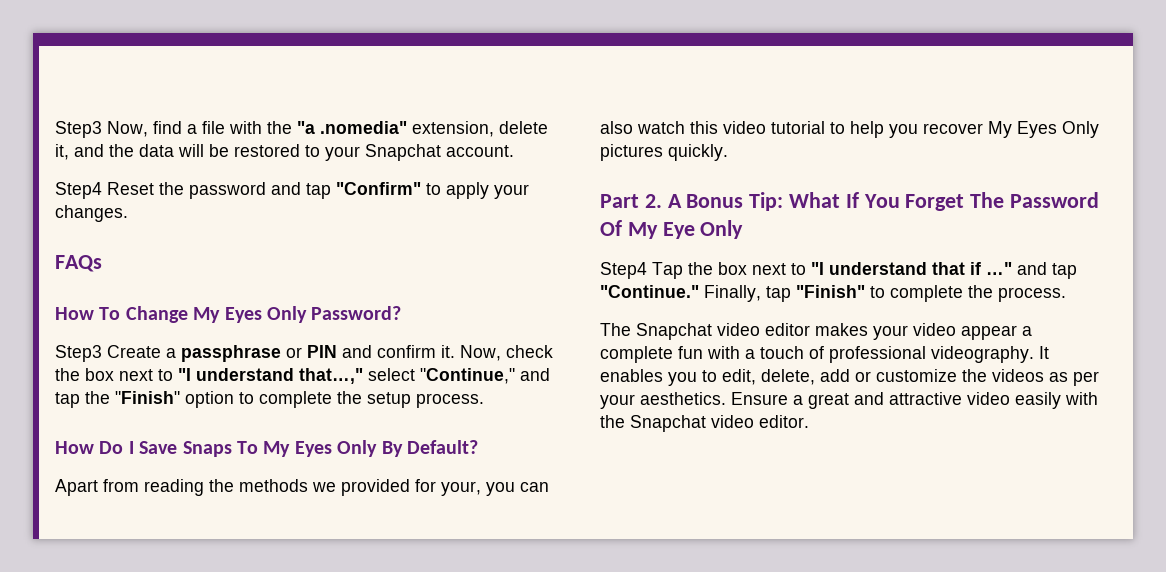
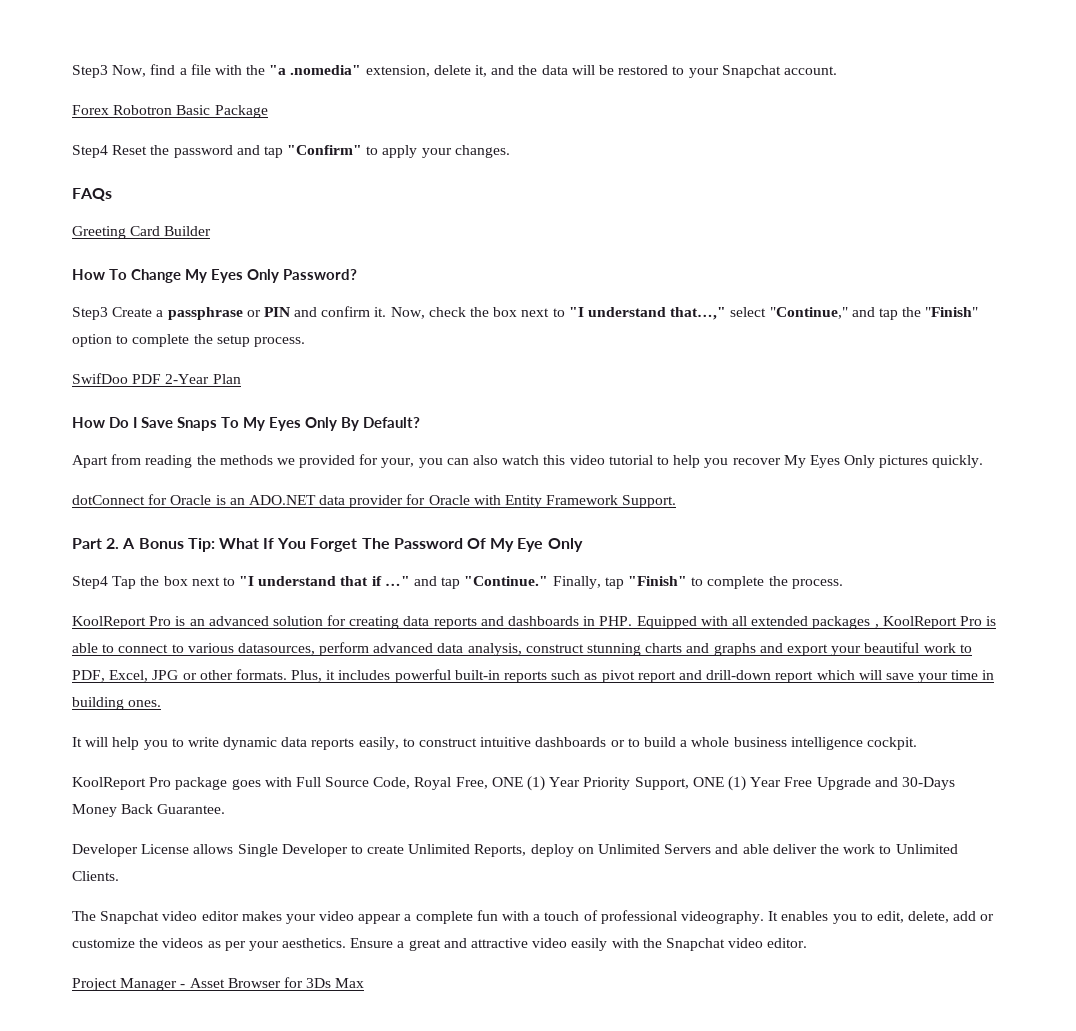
(514, 151) none -> [72,105,268,118] // Forex Robotron Basic Package
(102, 263) none -> [72,226,212,239] // Greeting Card Builder
(484, 400) none -> [72,373,241,384] // SwifDoo PDF 2-Year Plan
(728, 152) none -> [72,494,677,508] // dotConnect for Oracle is an ADO.NET data provider for Oracle with Entity Framework Support.
(1066, 294) none -> [72,615,997,629] [72,642,972,656] [72,669,995,683] [72,697,162,710] [72,737,917,750] [72,776,955,791] [72,804,226,817] [72,844,958,857] [72,871,119,881] // KoolReport Pro is an advanced solution for creating data reports and dashboards in PHP. Equipped with all extended packages , KoolReport Pro is able to connect to various datasources, perform advanced data analysis, construct stunning charts and graphs and export your beautiful work to PDF, Excel, JPG or other formats. Plus, it includes powerful built-in reports such as pivot report and drill-down report which will save your time in building ones. // It will help you to write dynamic data reports easily, to construct intuitive dashboards or to build a whole business intelligence cockpit. // KoolReport Pro package goes with Full Source Code, Royal Free, ONE (1) Year Priority Support, ONE (1) Year Free Upgrade and 30-Days Money Back Guarantee. // Developer License allows Single Developer to create Unlimited Reports, deploy on Unlimited Servers and able deliver the work to Unlimited Clients.
(809, 421) none -> [72,977,365,991] // Project Manager - Asset Browser for 3Ds Max

